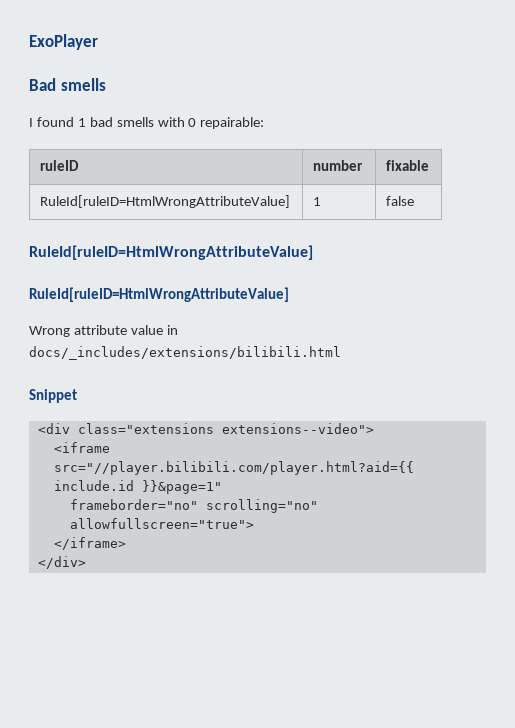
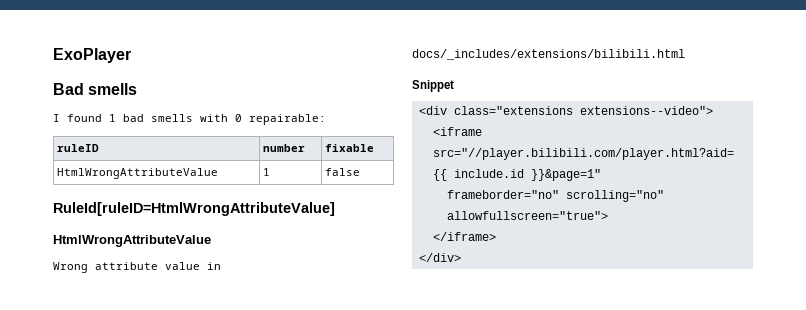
[40,195,291,208] RuleId[ruleID=HtmlWrongAttributeValue] -> [57,168,219,179] HtmlWrongAttributeValue
[29,287,289,302] RuleId[ruleID=HtmlWrongAttributeValue] -> [53,235,211,247] HtmlWrongAttributeValue

